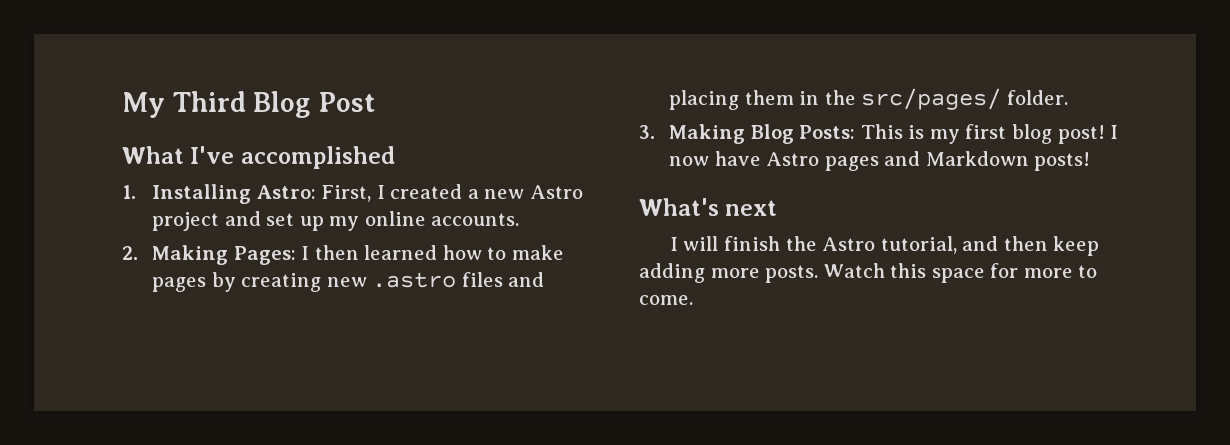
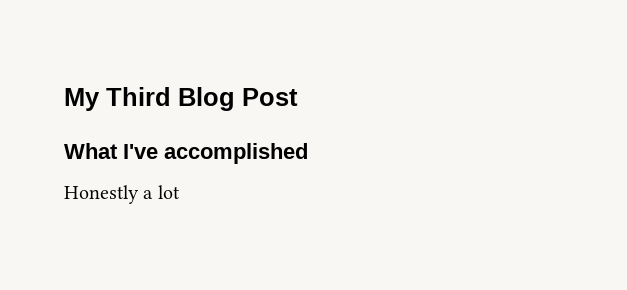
[122,184,583,204] [152,211,520,231] [122,245,564,265] [152,272,545,292] [669,88,1068,110] [639,124,1119,144] [669,151,1091,171] [639,198,778,216] [669,236,1100,256] [639,263,1098,283] [639,295,693,305] 1. Installing Astro: First, I created a new Astro project and set up my online accounts. // 2. Making Pages: I then learned how to make pages by creating new .astro files and placing them in the src/pages/ folder. // 3. Making Blog Posts: This is my first blog post! I now have Astro pages and Markdown posts! // What's next // I will finish the Astro tutorial, and then keep adding more posts. Watch this space for more to come. -> [64,185,180,204] Honestly a lot

